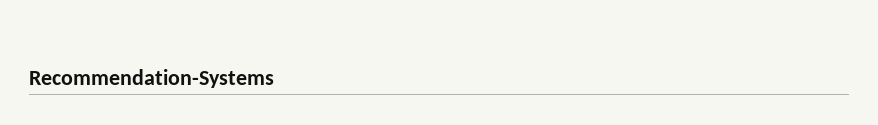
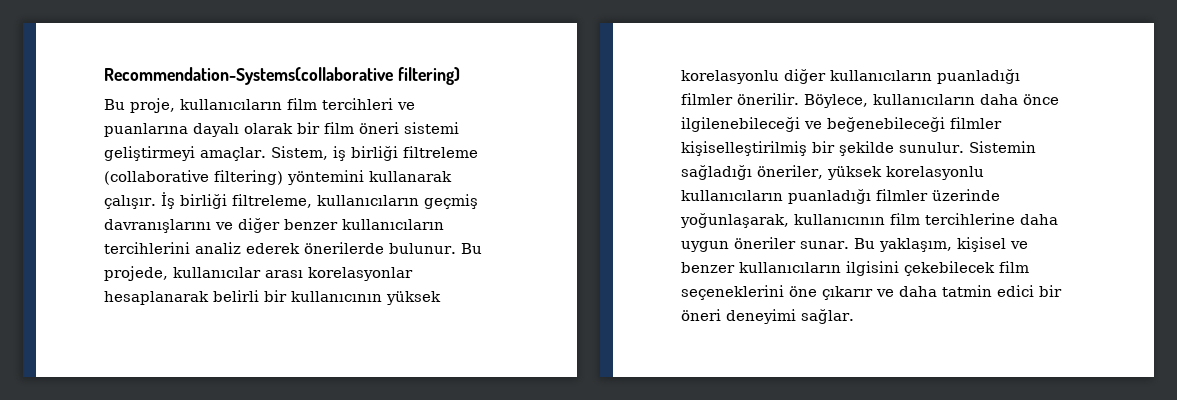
[29,69,274,88] Recommendation-Systems -> [104,67,460,85] [104,98,415,113] [104,122,459,137] [104,146,478,161] [104,170,452,185] [104,192,478,209] [104,218,444,233] [104,242,482,254] [104,266,413,281] [104,290,441,305] [681,69,1020,84] [681,93,1059,108] [681,117,1002,132] [681,141,1036,156] [681,165,984,180] [681,189,1000,204] [680,213,1058,228] [681,237,1028,252] [681,261,1029,276] [681,285,1062,300] [681,309,854,324] Recommendation-Systems(collaborative filtering) // Bu proje, kullanıcıların film tercihleri ve puanlarına dayalı olarak bir film öneri sistemi geliştirmeyi amaçlar. Sistem, iş birliği filtreleme (collaborative filtering) yöntemini kullanarak çalışır. İş birliği filtreleme, kullanıcıların geçmiş davranışlarını ve diğer benzer kullanıcıların tercihlerini analiz ederek önerilerde bulunur. Bu projede, kullanıcılar arası korelasyonlar hesaplanarak belirli bir kullanıcının yüksek korelasyonlu diğer kullanıcıların puanladığı filmler önerilir. Böylece, kullanıcıların daha önce ilgilenebileceği ve beğenebileceği filmler kişiselleştirilmiş bir şekilde sunulur. Sistemin sağladığı öneriler, yüksek korelasyonlu kullanıcıların puanladığı filmler üzerinde yoğunlaşarak, kullanıcının film tercihlerine daha uygun öneriler sunar. Bu yaklaşım, kişisel ve benzer kullanıcıların ilgisini çekebilecek film seçeneklerini öne çıkarır ve daha tatmin edici bir öneri deneyimi sağlar.

